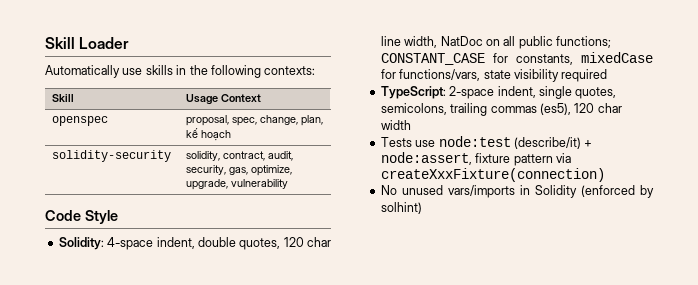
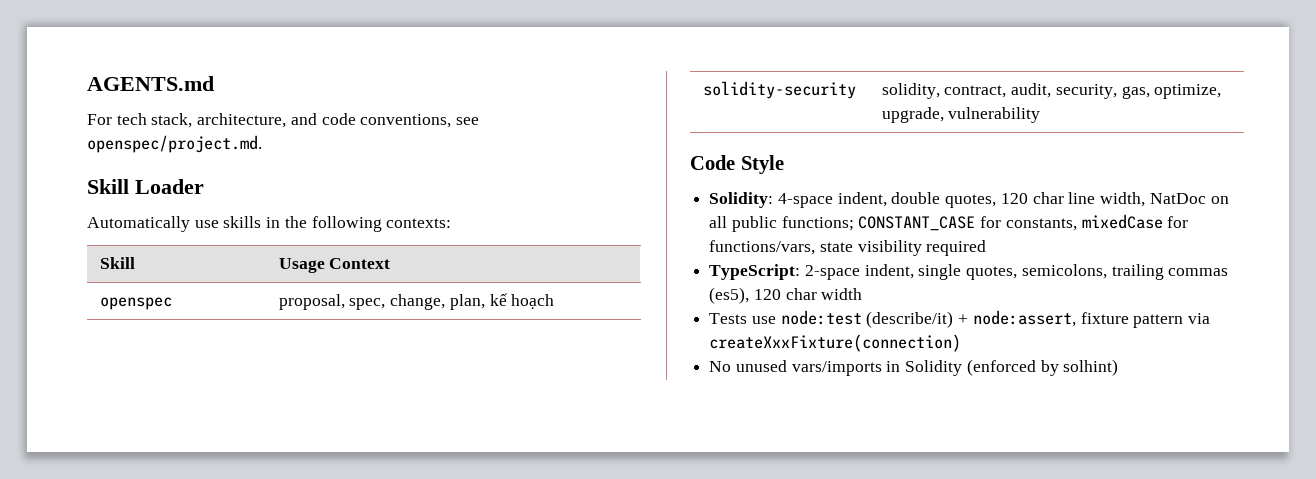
(45, 43) none -> [87,76,214,91] [87,113,480,128] [87,135,262,153] AGENTS.md // For tech stack, architecture, and code conventions, see openspec/project.md. //

